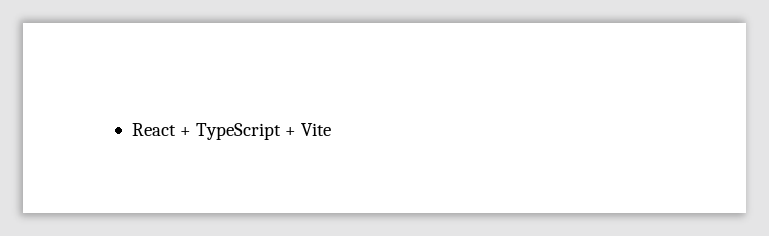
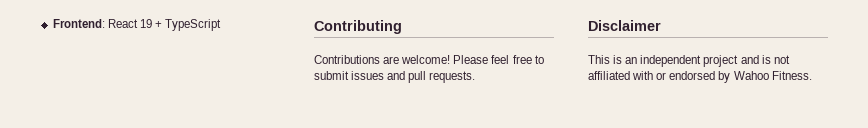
[131,123,176,136] React -> [52,19,152,28] Frontend: React 19
[285,123,332,136] + Vite -> [314,20,402,34] [314,55,544,64] [314,71,476,83] [588,20,661,31] [588,55,790,67] [588,71,812,83] // Contributing // Contributions are welcome! Please feel free to submit issues and pull requests. // Disclaimer // This is an independent project and is not affiliated with or endorsed by Wahoo Fitness.

